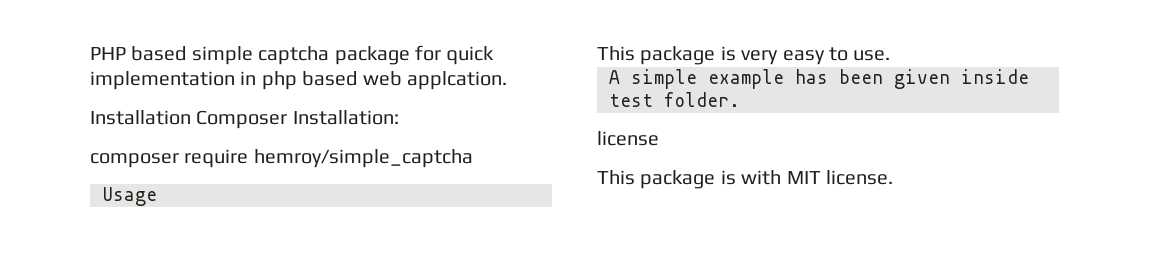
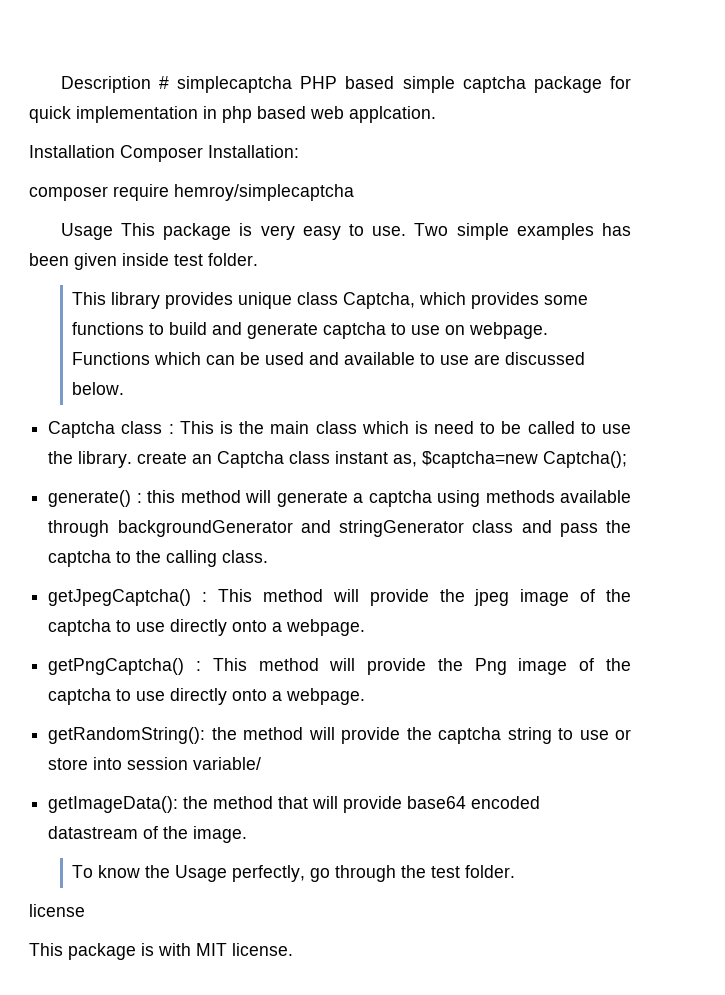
(90, 53) none -> [60,76,293,93] Description # simplecaptcha
[253,149,473,168] [102,187,157,206] hemroy/simple_captcha // Usage // -> [174,184,354,201] [60,223,113,240] hemroy/simplecaptcha // Usage
[609,69,784,89] // A simple example -> [414,223,594,240] Two simple examples
(740, 99) none -> [72,292,589,309] [72,322,549,339] [72,352,586,365] [72,382,125,395] [48,421,631,438] [48,451,628,468] [48,490,632,507] [48,520,631,537] [48,550,269,567] [48,589,631,606] [48,619,366,636] [48,658,631,675] [48,688,366,705] [48,727,632,744] [48,757,262,770] [48,796,541,813] [48,826,248,843] [72,865,516,882] // This library provides unique class Captcha, which provides some functions to build and generate captcha to use on webpage. Functions which can be used and available to use are discussed below. // Captcha class : This is the main class which is need to be called to use the library. create an Captcha class instant as, $captcha=new Captcha(); // generate() : this method will generate a captcha using methods available through backgroundGenerator and stringGenerator class and pass the captcha to the calling class. // getJpegCaptcha() : This method will provide the jpeg image of the captcha to use directly onto a webpage. // getPngCaptcha() : This method will provide the Png image of the captcha to use directly onto a webpage. // getRandomString(): the method will provide the captcha string to use or store into session variable/ // getImageData(): the method that will provide base64 encoded datastream of the image. // To know the Usage perfectly, go through the test folder.

